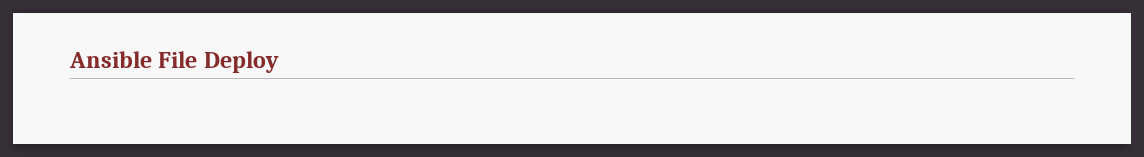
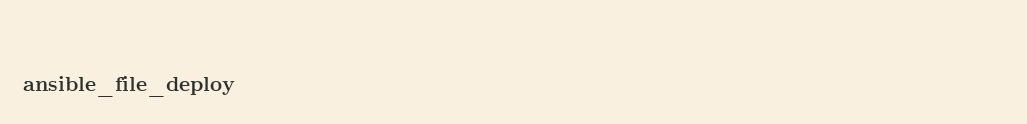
[69,51,279,73] Ansible File Deploy -> [23,76,235,97] ansible_file_deploy

